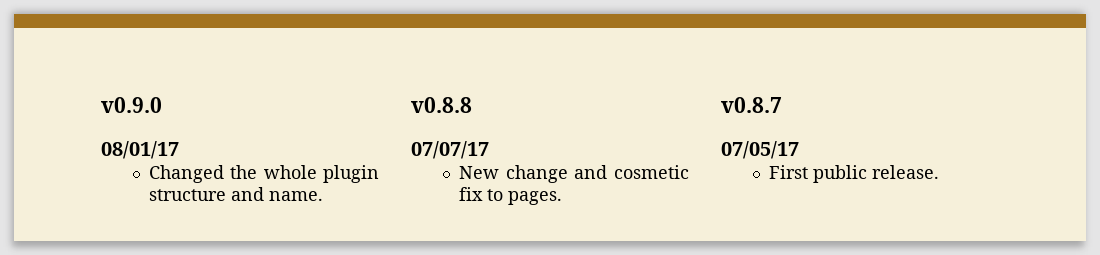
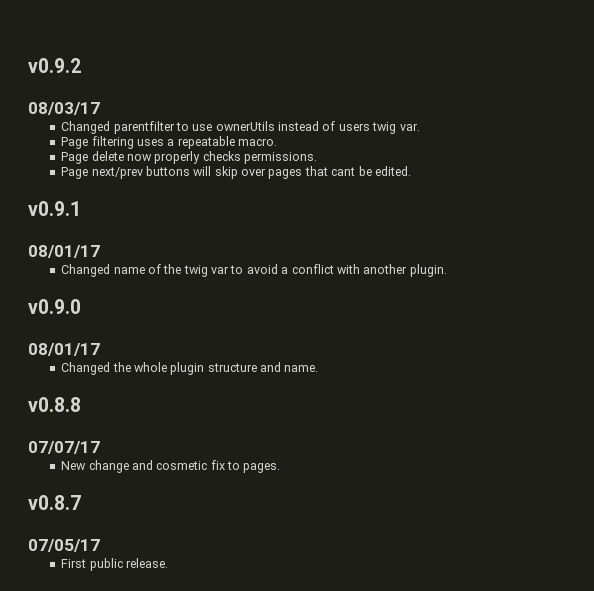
(101, 105) none -> [28,58,81,73] [28,102,100,115] [61,121,420,134] [61,136,278,149] [61,151,318,164] [61,166,411,179] [28,201,81,216] [28,245,100,258] [61,264,447,277] v0.9.2 // 08/03/17 // Changed parentfilter to use ownerUtils instead of users twig var. // Page filtering uses a repeatable macro. // Page delete now properly checks permissions. // Page next/prev buttons will skip over pages that cant be edited. // v0.9.1 // 08/01/17 // Changed name of the twig var to avoid a conflict with another plugin. //

